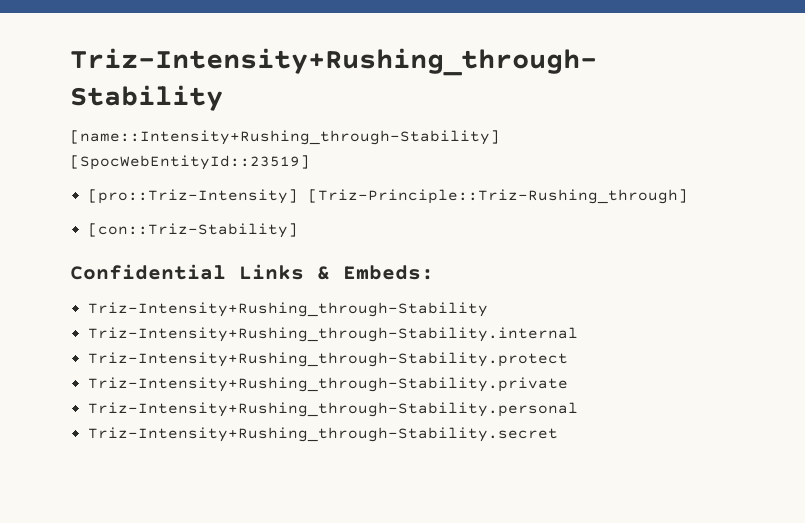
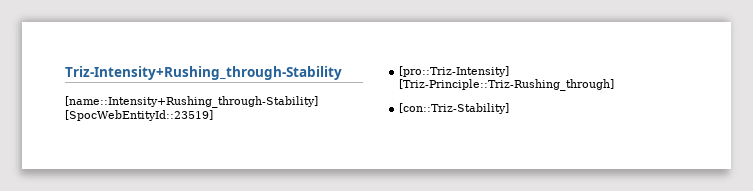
[70,264,434,280] [87,302,488,317] [87,327,578,342] [87,352,568,367] [87,377,568,392] [87,402,578,417] [87,427,558,442] // Confidential Links & Embeds: // Triz-Intensity+Rushing_through-Stability // Triz-Intensity+Rushing_through-Stability.internal // Triz-Intensity+Rushing_through-Stability.protect // Triz-Intensity+Rushing_through-Stability.private // Triz-Intensity+Rushing_through-Stability.personal // Triz-Intensity+Rushing_through-Stability.secret -> (510, 108) none

